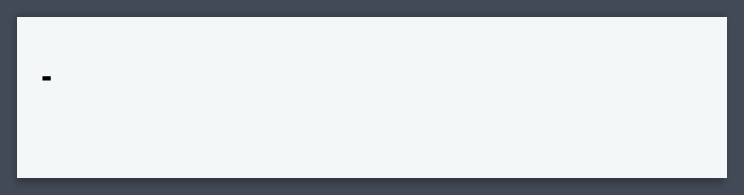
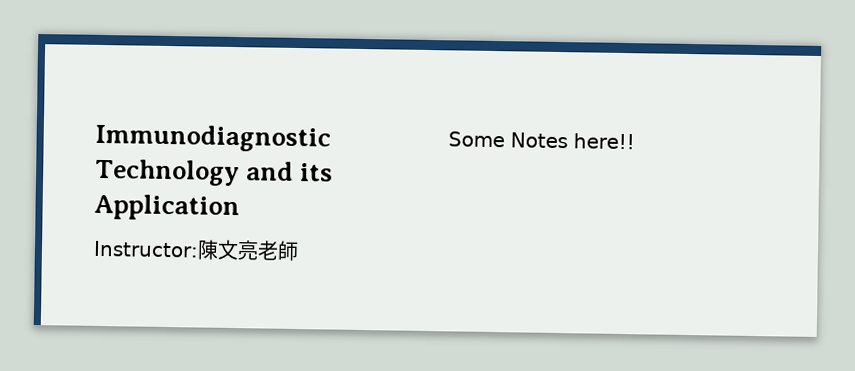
[41,76,52,87] - -> [95,123,331,153] [94,158,334,187] [94,193,240,222] [93,239,299,262] [448,131,635,150] Immunodiagnostic Technology and its Application // Instructor:陳文亮老師 // Some Notes here!!

